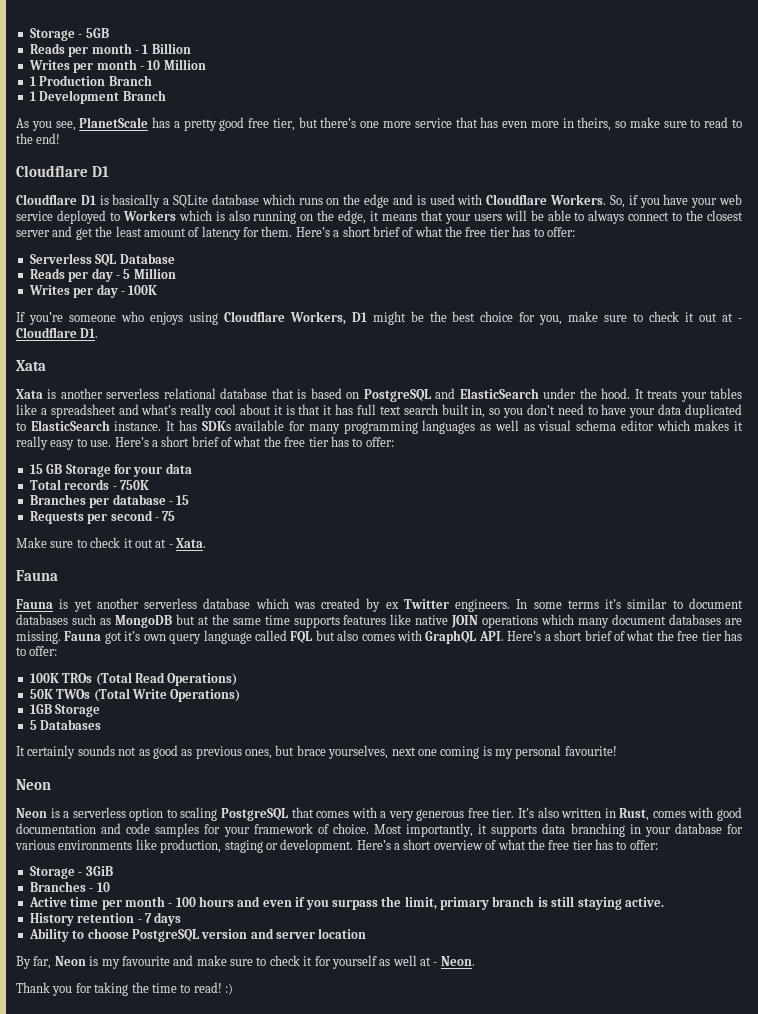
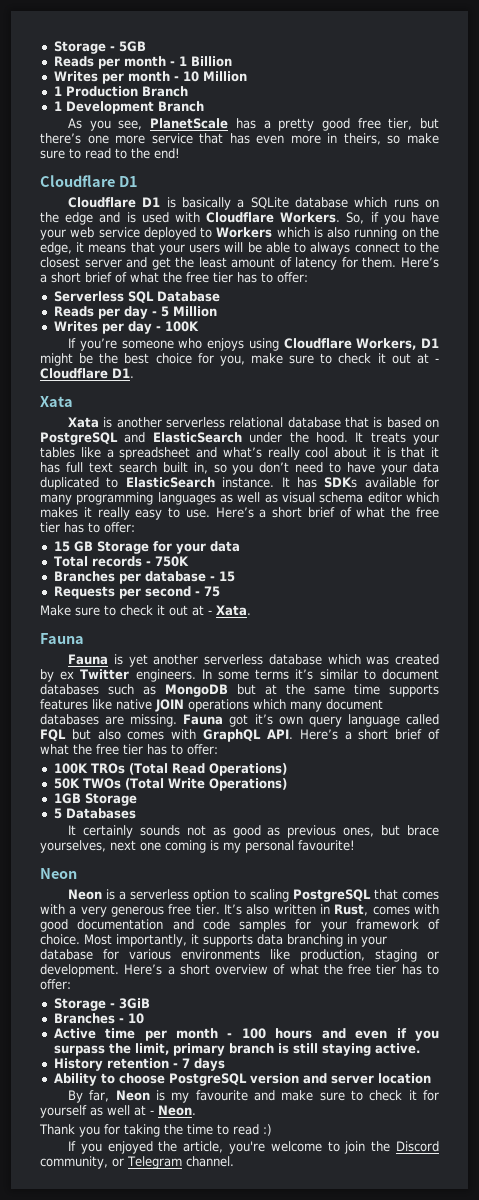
[193,982,222,993] read! -> [233,1124,259,1135] read
(233, 989) none -> [68,1141,439,1154] [40,1156,234,1169] // If you enjoyed the article, you're welcome to join the Discord community, or Telegram channel.

